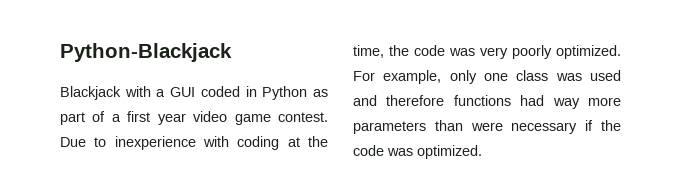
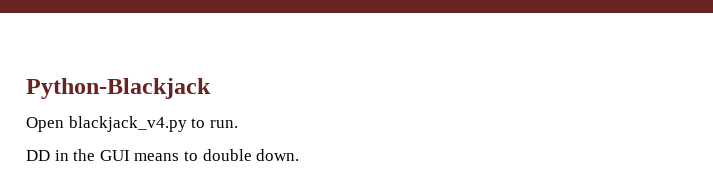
[60,86,328,100] [60,111,328,125] [60,136,328,150] [353,45,621,59] [353,70,621,84] [353,95,621,109] [353,120,621,134] [353,145,482,159] Blackjack with a GUI coded in Python as part of a first year video game contest. Due to inexperience with coding at the time, the code was very poorly optimized. For example, only one class was used and therefore functions had way more parameters than were necessary if the code was optimized. -> [26,116,238,132] [26,149,300,161] Open blackjack_v4.py to run. // DD in the GUI means to double down.

